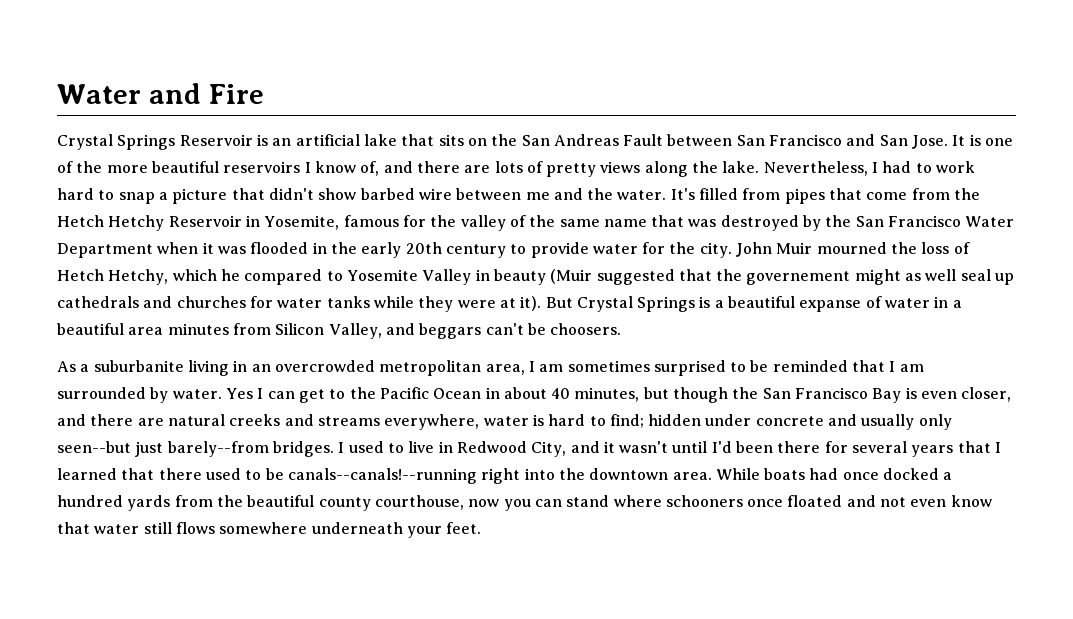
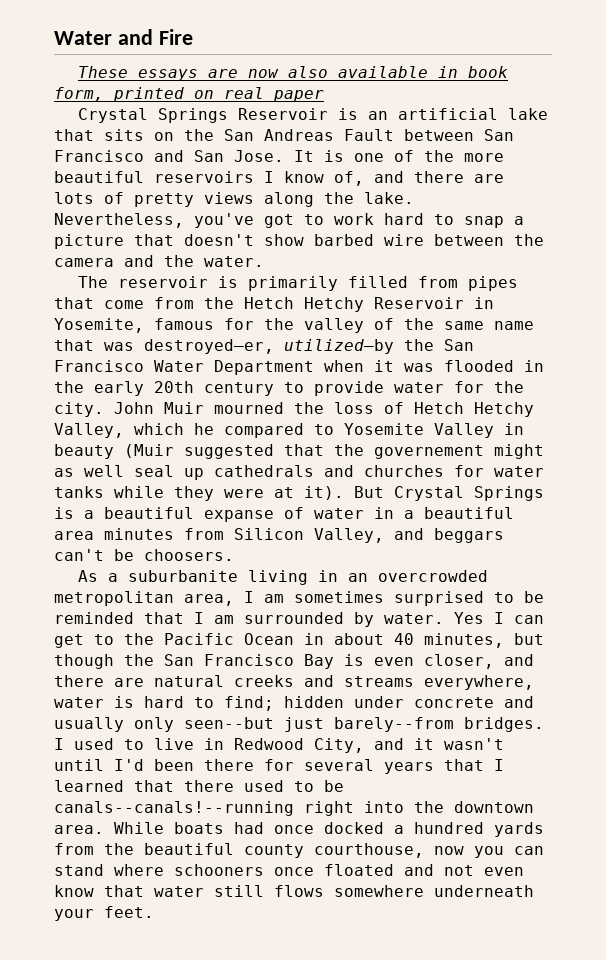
(264, 94) none -> [77,66,508,81] [54,87,324,102] // These essays are now also available in book form, printed on real paper
[872,161,912,173] I had -> [194,213,294,228] you've got
[268,188,314,200] didn't -> [184,234,254,246] doesn't
[525,192,550,200] me -> [514,234,544,246] [54,258,114,267] the camera
[670,188,695,200] It's -> [77,276,338,291] // The reservoir is primarily
[720,215,822,231] destroyed by -> [144,339,394,354] destroyed—er, utilized—by
[108,269,169,285] Hetchy, -> [474,402,534,417] [54,423,124,438] Hetchy Valley,

